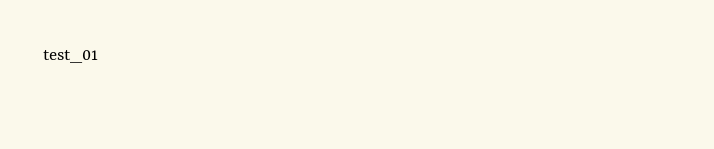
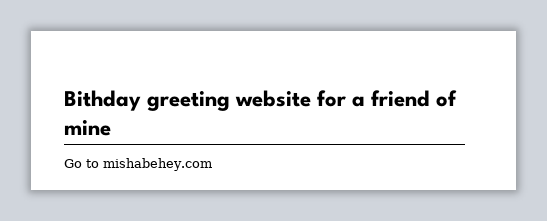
[43,50,98,63] test_01 -> [64,90,458,111] [64,120,111,136] [64,158,212,171] Bithday greeting website for a friend of mine // Go to mishabehey.com

